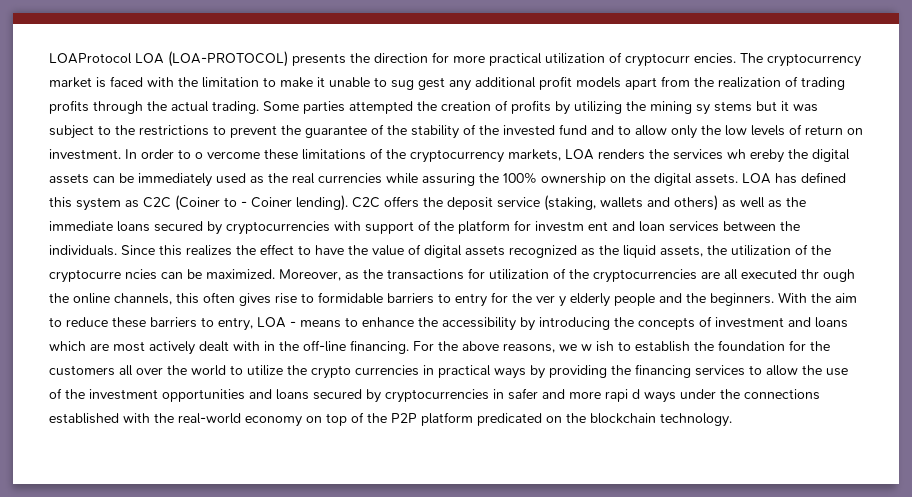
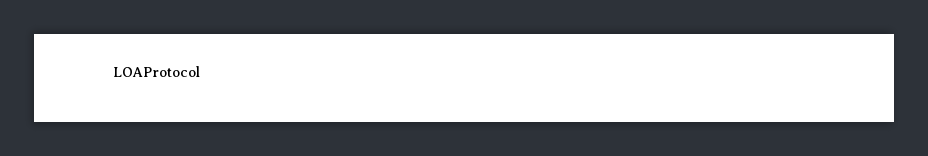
[135,51,861,67] [49,76,845,91] [49,100,818,115] [49,124,863,139] [49,148,850,163] [49,172,846,187] [49,195,806,211] [49,220,800,235] [49,244,831,258] [49,268,855,283] [49,292,857,307] [49,316,848,331] [49,340,830,355] [49,364,848,379] [49,388,820,403] [49,412,732,427] LOA (LOA-PROTOCOL) presents the direction for more practical utilization of cryptocurr encies. The cryptocurrency market is faced with the limitation to make it unable to sug gest any additional profit models apart from the realization of trading profits through the actual trading. Some parties attempted the creation of profits by utilizing the mining sy stems but it was subject to the restrictions to prevent the guarantee of the stability of the invested fund and to allow only the low levels of return on investment. In order to o vercome these limitations of the cryptocurrency markets, LOA renders the services wh ereby the digital assets can be immediately used as the real currencies while assuring the 100% ownership on the digital assets. LOA has defined this system as C2C (Coiner to - Coiner lending). C2C offers the deposit service (staking, wallets and others) as well as the immediate loans secured by cryptocurrencies with support of the platform for investm ent and loan services between the individuals. Since this realizes the effect to have the value of digital assets recognized as the liquid assets, the utilization of the cryptocurre ncies can be maximized. Moreover, as the transactions for utilization of the cryptocurrencies are all executed thr ough the online channels, this often gives rise to formidable barriers to entry for the ver y elderly people and the beginners. With the aim to reduce these barriers to entry, LOA - means to enhance the accessibility by introducing the concepts of investment and loans which are most actively dealt with in the off-line financing. For the above reasons, we w ish to establish the foundation for the customers all over the world to utilize the crypto currencies in practical ways by providing the financing services to allow the use of the investment opportunities and loans secured by cryptocurrencies in safer and more rapi d ways under the connections established with the real-world economy on top of the P2P platform predicated on the blockchain technology. -> (200, 71) none

